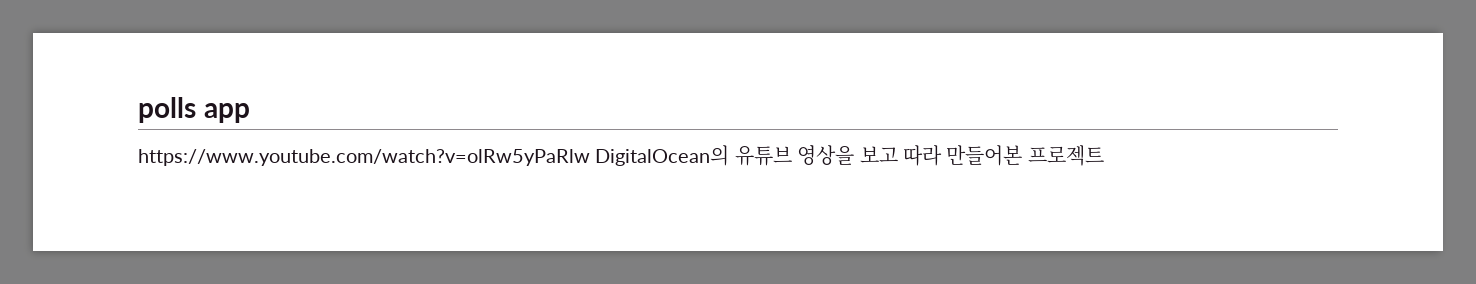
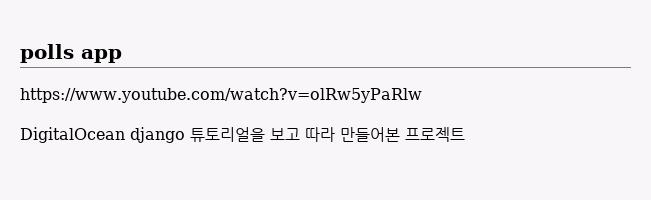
[595,145,855,166] DigitalOcean의 유튜브 영상을 -> [20,127,265,143] // DigitalOcean django 튜토리얼을

